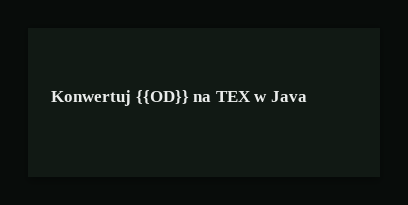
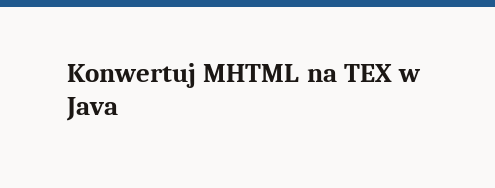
[135,90,189,104] {{OD}} -> [203,64,300,82] MHTML

